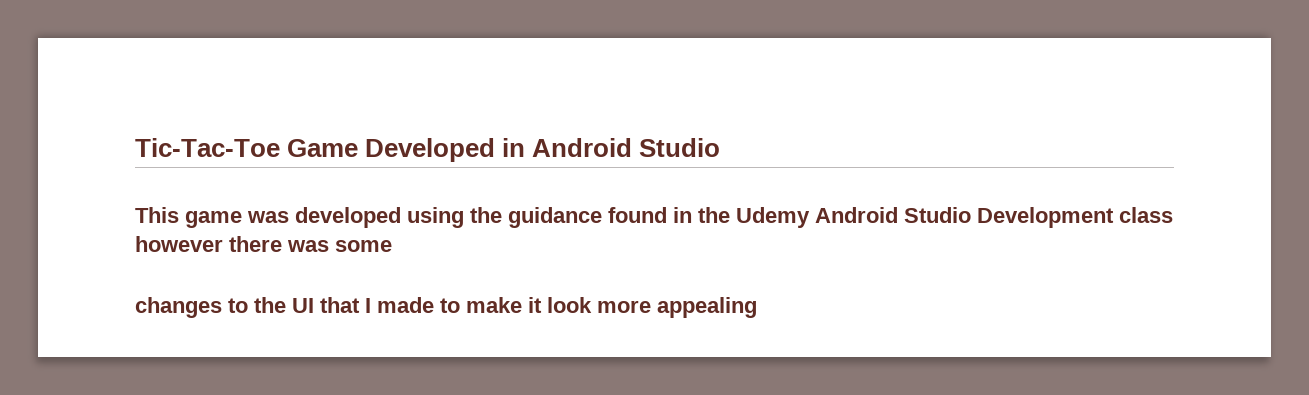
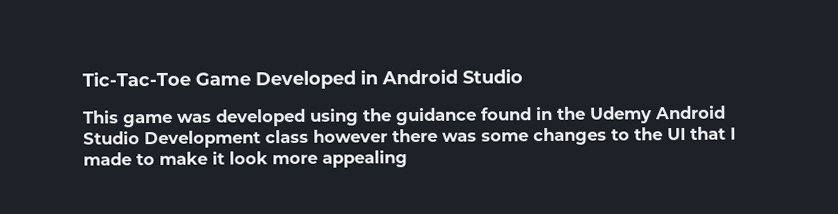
(392, 246) // -> (529, 137) none

